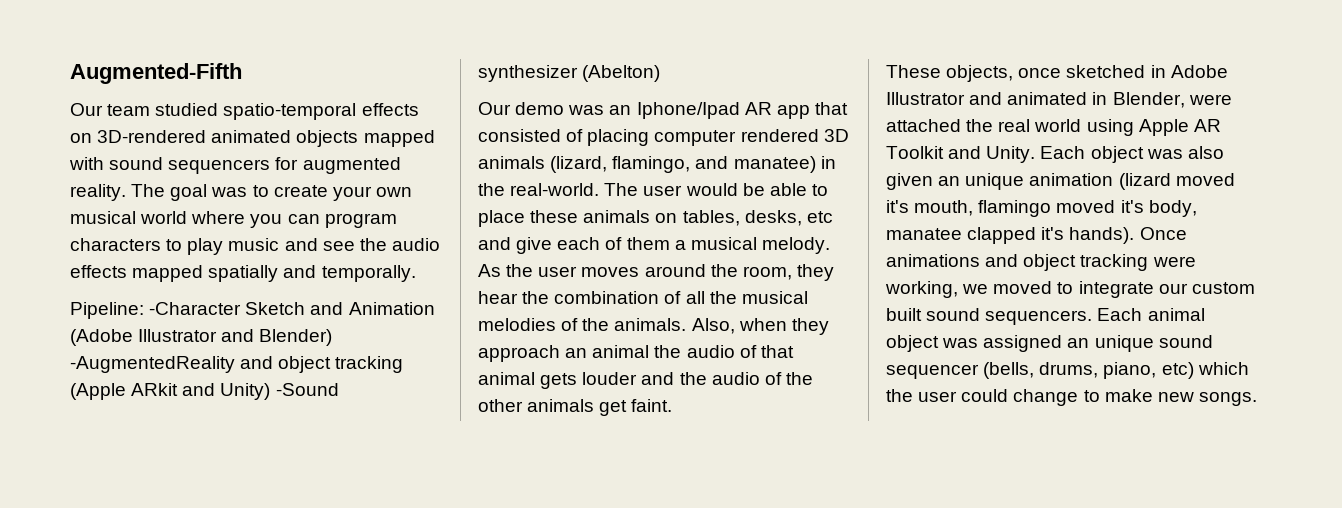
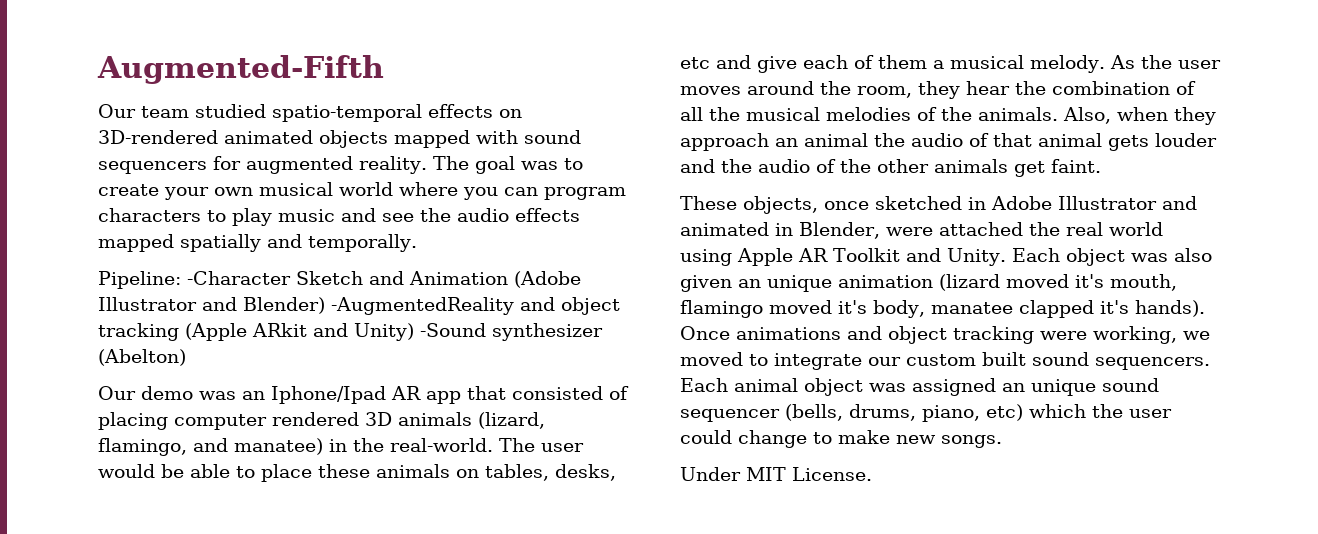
(1257, 399) none -> [680,467,872,481] // Under MIT License.

